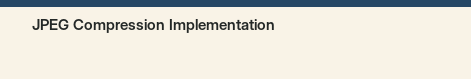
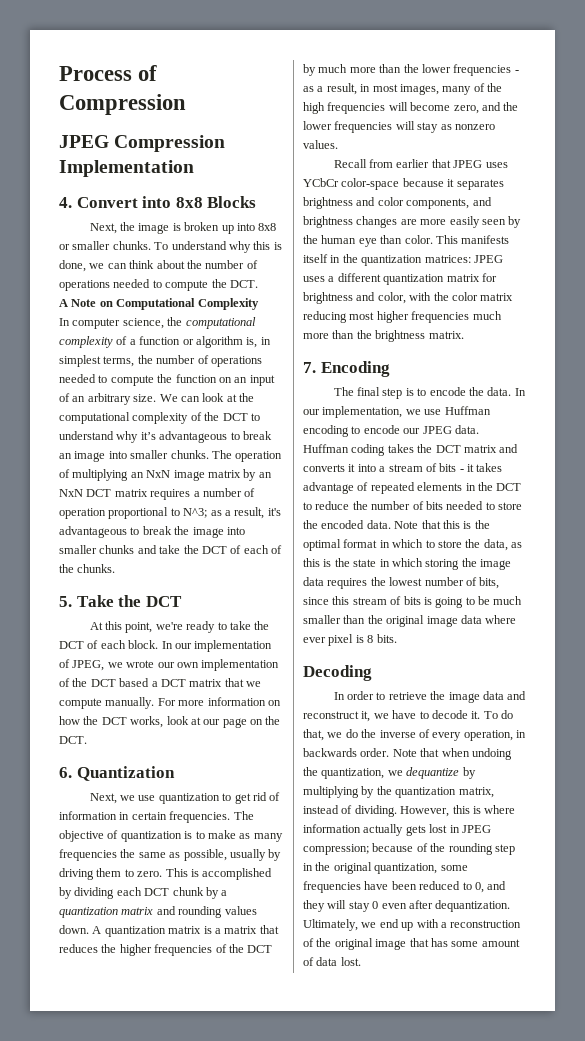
(32, 24) none -> [59,65,158,81] [59,94,186,115] Process of Compression //
(276, 26) none -> [59,196,257,208] [89,222,277,234] [59,241,282,253] [59,260,258,272] [59,279,258,291] [59,298,259,310] [59,317,256,329] [59,336,271,348] [59,355,262,367] [59,374,275,386] [59,393,254,405] [59,412,260,424] [59,431,272,443] [59,450,283,462] [59,469,272,481] [59,488,256,500] [59,507,281,519] [59,526,245,538] [59,545,282,554] [59,564,116,573] [59,595,182,607] [89,621,270,633] [59,640,273,652] [59,659,280,671] [59,678,261,687] [59,697,281,709] [59,716,281,728] [59,736,87,744] [59,766,175,781] [89,792,281,804] [59,811,254,823] [59,830,283,842] [59,849,282,861] [59,868,273,880] [59,887,228,899] [59,906,257,918] [59,925,279,937] [59,944,273,956] [303,64,519,76] [303,83,502,95] [303,102,519,114] [303,121,495,133] [303,140,338,149] [333,159,508,168] [303,178,504,190] [303,197,492,209] [303,216,522,228] [303,235,510,247] [303,254,503,266] [303,273,497,285] [303,292,514,304] [303,311,502,323] [303,330,464,342] [303,361,390,377] [333,387,526,399] [303,406,491,418] [303,425,479,437] [303,444,519,456] [303,463,503,472] [303,482,522,494] [303,501,522,510] [303,520,490,529] [303,539,522,551] [303,558,511,570] [303,577,500,589] [303,596,523,608] [303,615,517,627] [303,634,397,646] [303,665,372,681] [333,691,527,703] [303,710,513,722] [303,729,526,741] [303,748,512,760] [303,767,476,779] [303,786,494,798] [303,805,516,817] [303,824,491,836] [303,843,515,855] [303,862,468,874] [303,881,507,893] [303,900,511,912] [303,919,522,931] [303,938,520,950] [303,957,361,966] // 4. Convert into 8x8 Blocks // Next, the image is broken up into 8x8 or smaller chunks. To understand why this is done, we can think about the number of operations needed to compute the DCT. // A Note on Computational Complexity // In computer science, the computational complexity of a function or algorithm is, in simplest terms, the number of operations needed to compute the function on an input of an arbitrary size. We can look at the computational complexity of the DCT to understand why it’s advantageous to break an image into smaller chunks. The operation of multiplying an NxN image matrix by an NxN DCT matrix requires a number of operation proportional to N^3; as a result, it's advantageous to break the image into smaller chunks and take the DCT of each of the chunks. // 5. Take the DCT // At this point, we're ready to take the DCT of each block. In our implementation of JPEG, we wrote our own implementation of the DCT based a DCT matrix that we compute manually. For more information on how the DCT works, look at our page on the DCT. // 6. Quantization // Next, we use quantization to get rid of information in certain frequencies. The objective of quantization is to make as many frequencies the same as possible, usually by driving them to zero. This is accomplished by dividing each DCT chunk by a quantization matrix and rounding values down. A quantization matrix is a matrix that reduces the higher frequencies of the DCT by much more than the lower frequencies - as a result, in most images, many of the high frequencies will become zero, and the lower frequencies will stay as nonzero values. // Recall from earlier that JPEG uses YCbCr color-space because it separates brightness and color components, and brightness changes are more easily seen by the human eye than color. This manifests itself in the quantization matrices: JPEG uses a different quantization matrix for brightness and color, with the color matrix reducing most higher frequencies much more than the brightness matrix. // 7. Encoding // The final step is to encode the data. In our implementation, we use Huffman encoding to encode our JPEG data. Huffman coding takes the DCT matrix and converts it into a stream of bits - it takes advantage of repeated elements in the DCT to reduce the number of bits needed to store the encoded data. Note that this is the optimal format in which to store the data, as this is the state in which storing the image data requires the lowest number of bits, since this stream of bits is going to be much smaller than the original image data where ever pixel is 8 bits. // Decoding // In order to retrieve the image data and reconstruct it, we have to decode it. To do that, we do the inverse of every operation, in backwards order. Note that when undoing the quantization, we dequantize by multiplying by the quantization matrix, instead of dividing. However, this is where information actually gets lost in JPEG compression; because of the rounding step in the original quantization, some frequencies have been reduced to 0, and they will stay 0 even after dequantization. Ultimately, we end up with a reconstruction of the original image that has some amount of data lost.

